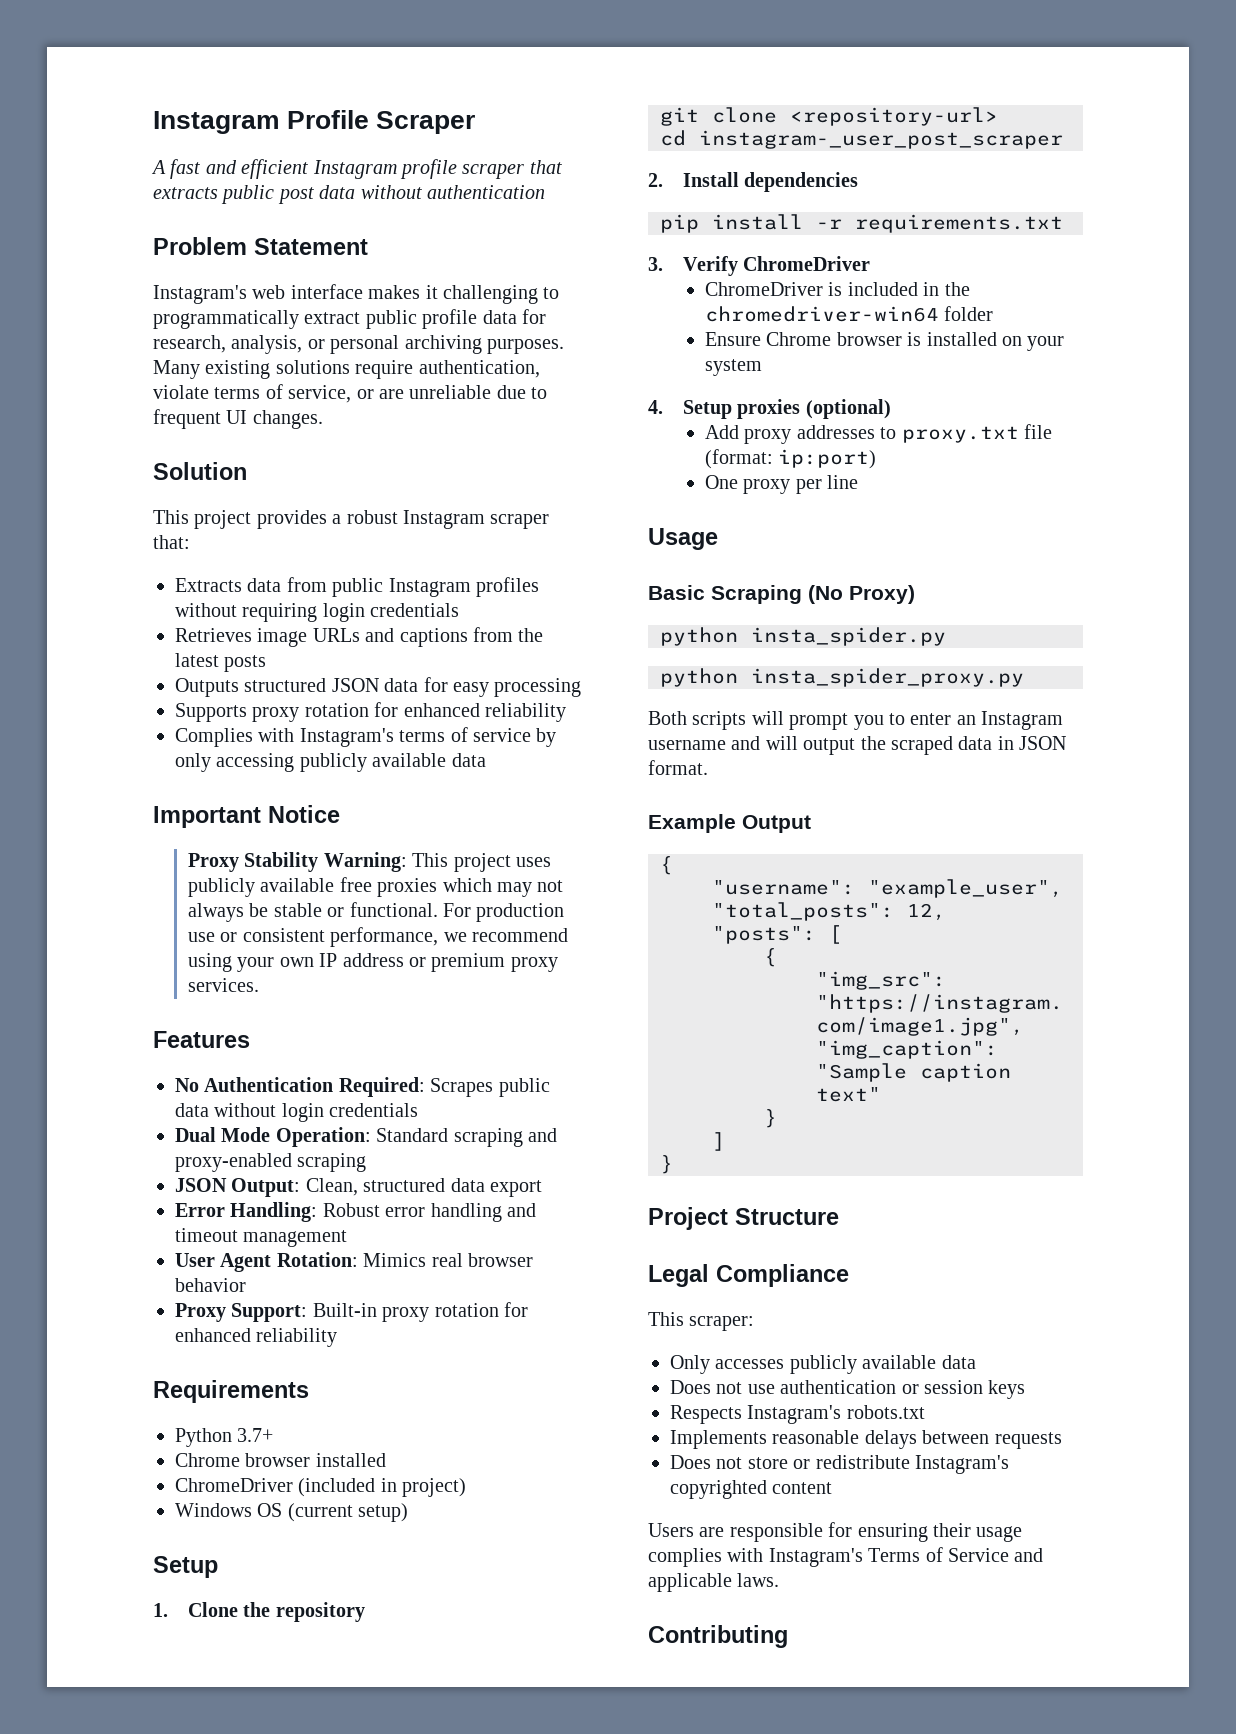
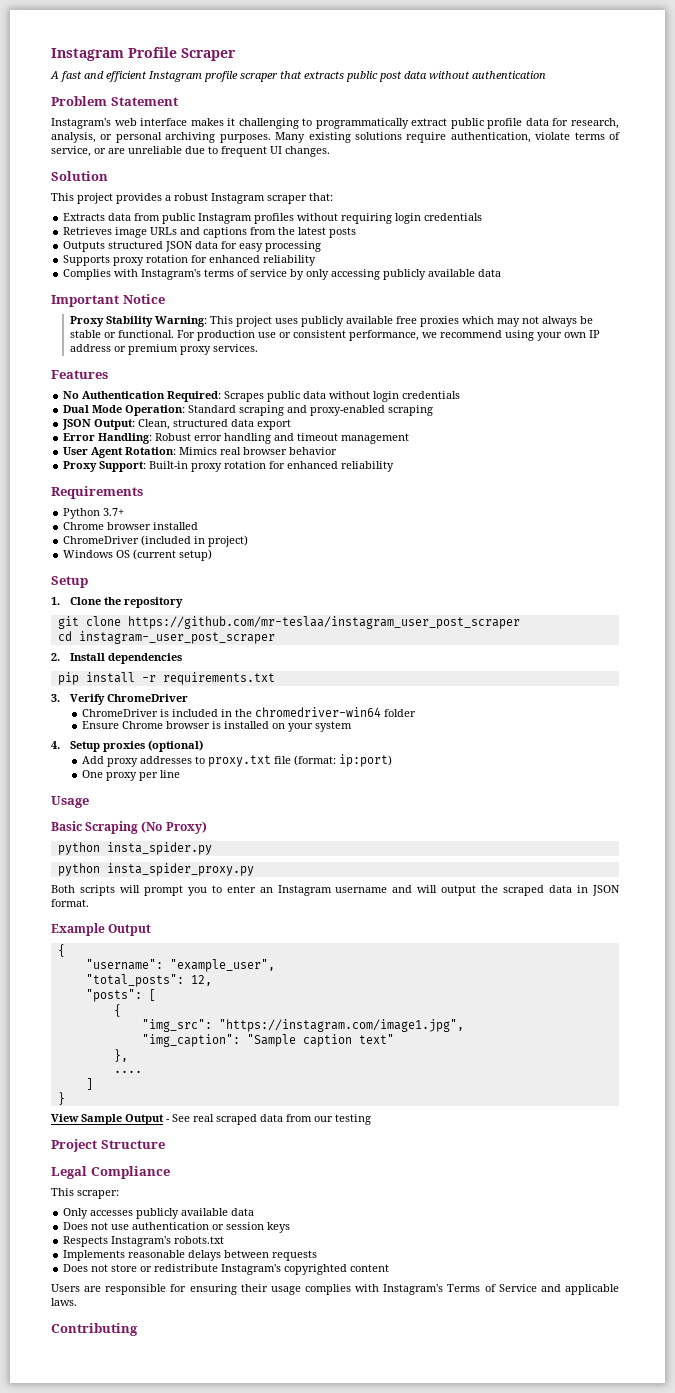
[790,107,998,126] <repository-url> -> [127,616,520,629] https://github.com/mr-teslaa/instagram_user_post_scraper
[764,1109,777,1128] } -> [113,1049,128,1062] [113,1070,142,1073] }, // ....
(673, 1164) none -> [51,1114,371,1125] // View Sample Output - See real scraped data from our testing

